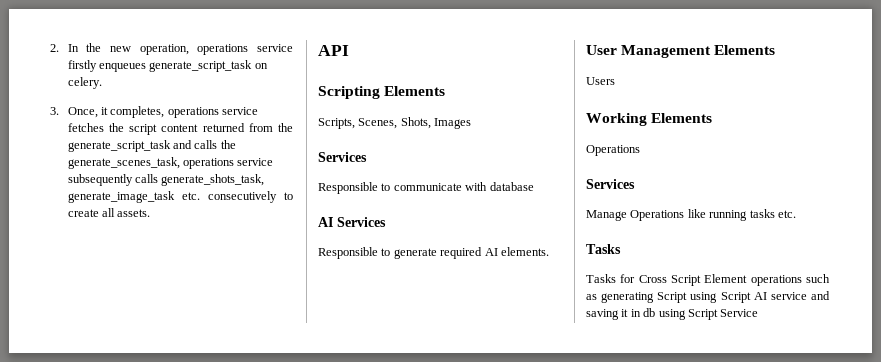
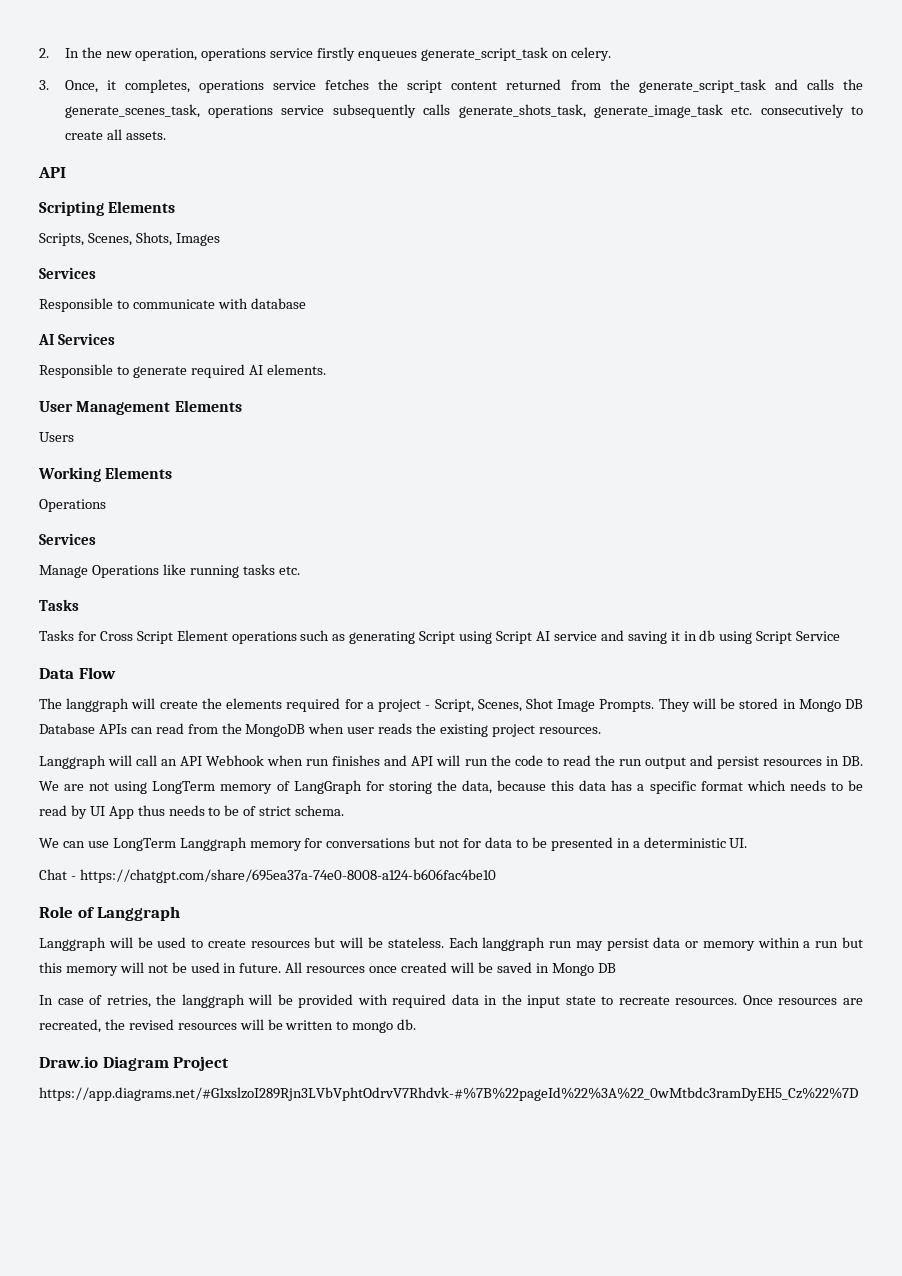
(759, 313) none -> [39,667,116,679] [39,698,864,712] [39,723,601,737] [39,755,863,769] [39,780,864,794] [39,805,345,819] [39,837,748,851] [39,869,496,883] [39,906,181,921] [39,937,863,951] [39,962,616,976] [39,994,863,1008] [39,1019,417,1033] [39,1056,230,1071] [39,1087,858,1101] // Data Flow // The langgraph will create the elements required for a project - Script, Scenes, Shot Image Prompts. They will be stored in Mongo DB Database APIs can read from the MongoDB when user reads the existing project resources. // Langgraph will call an API Webhook when run finishes and API will run the code to read the run output and persist resources in DB. We are not using LongTerm memory of LangGraph for storing the data, because this data has a specific format which needs to be read by UI App thus needs to be of strict schema. // We can use LongTerm Langgraph memory for conversations but not for data to be presented in a deterministic UI. // Chat - https://chatgpt.com/share/695ea37a-74e0-8008-a124-b606fac4be10 // Role of Langgraph // Langgraph will be used to create resources but will be stateless. Each langgraph run may persist data or memory within a run but this memory will not be used in future. All resources once created will be saved in Mongo DB // In case of retries, the langgraph will be provided with required data in the input state to recreate resources. Once resources are recreated, the revised resources will be written to mongo db. // Draw.io Diagram Project // https://app.diagrams.net/#G1xslzoI289Rjn3LVbVphtOdrvV7Rhdvk-#%7B%22pageId%22%3A%22_0wMtbdc3ramDyEH5_Cz%22%7D

